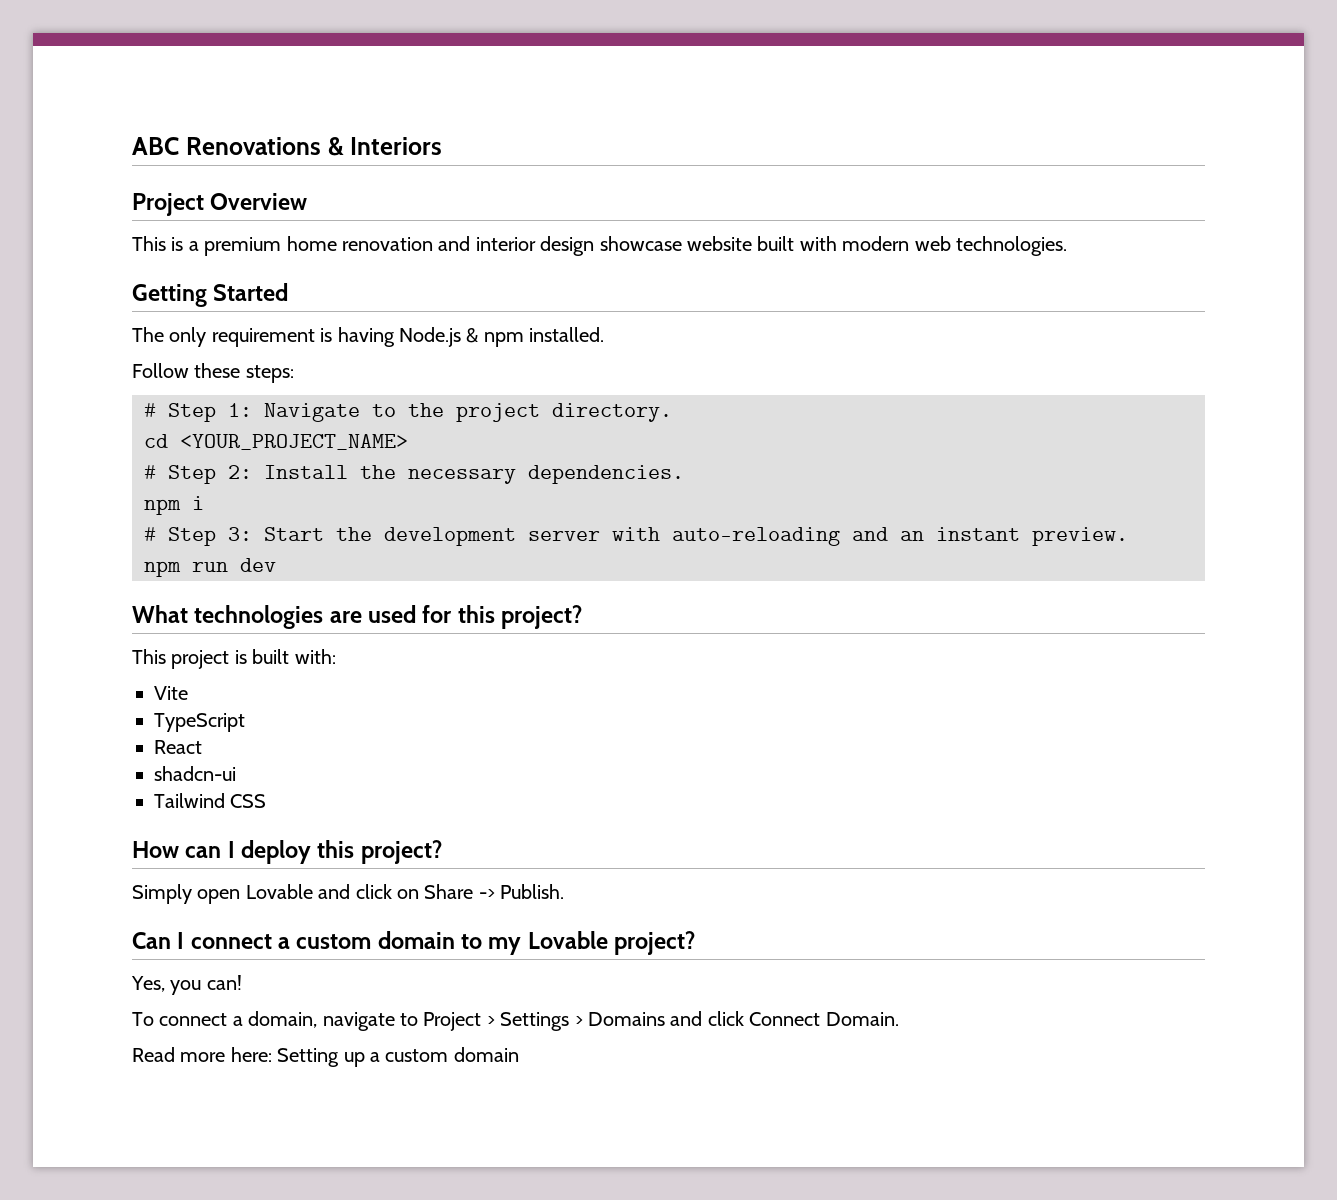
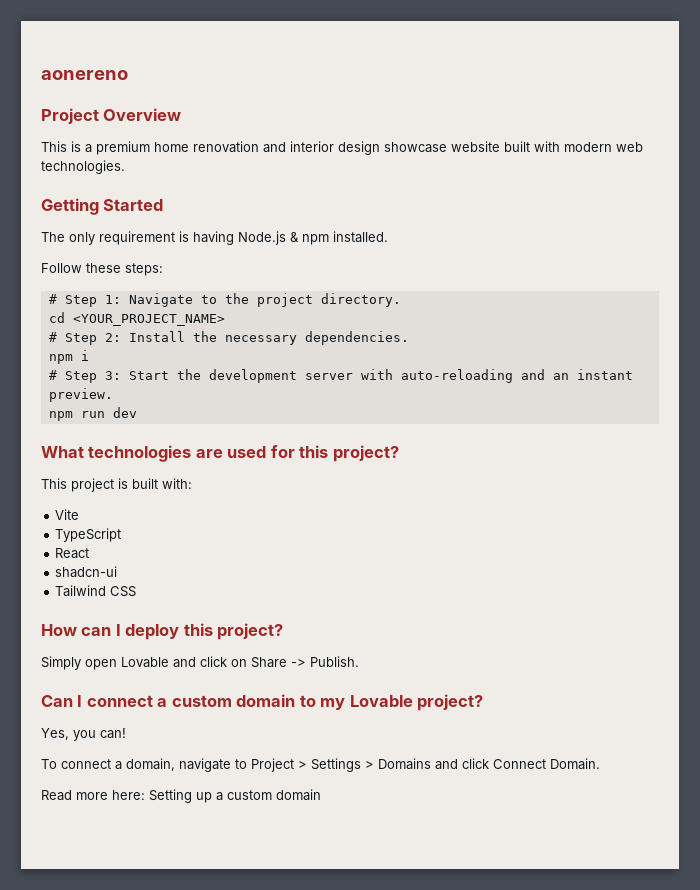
[132,137,443,156] ABC Renovations & Interiors -> [41,70,128,80] aonereno

